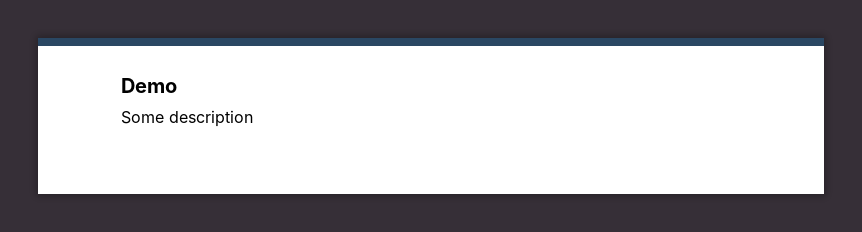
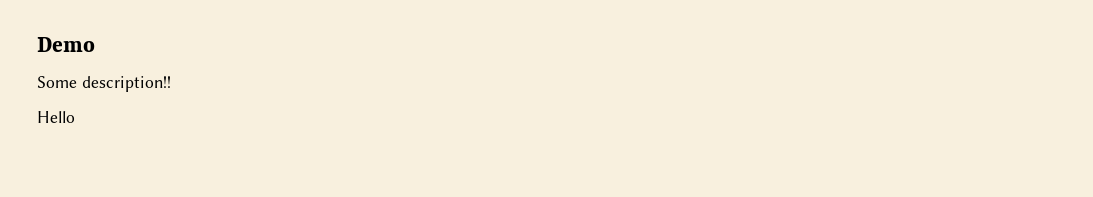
[169,110,253,127] description -> [81,76,171,92] [37,111,75,123] description!! // Hello

